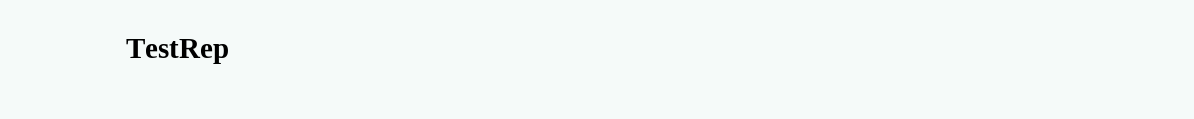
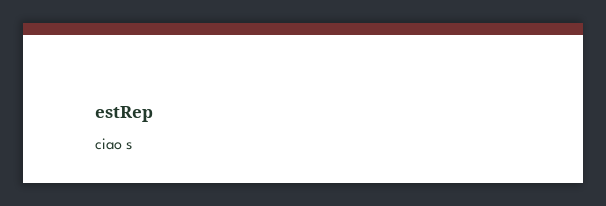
[126,39,229,64] TestRep -> [95,106,153,122] [95,138,133,150] estRep // ciao s

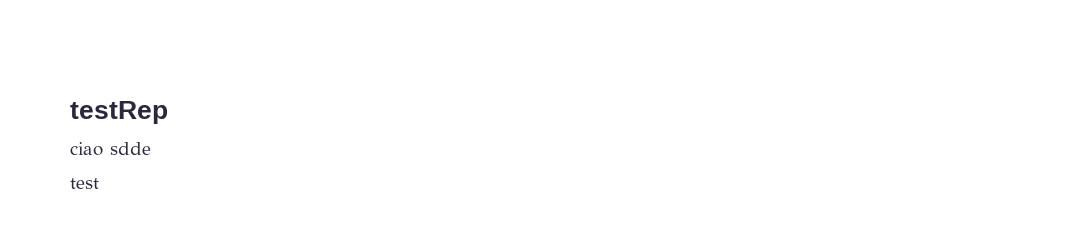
[95,106,153,122] estRep -> [70,101,168,124] testRep
[126,142,133,150] s -> [110,142,151,155] [70,178,99,189] sdde // test

